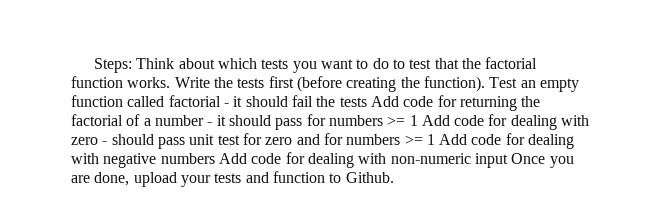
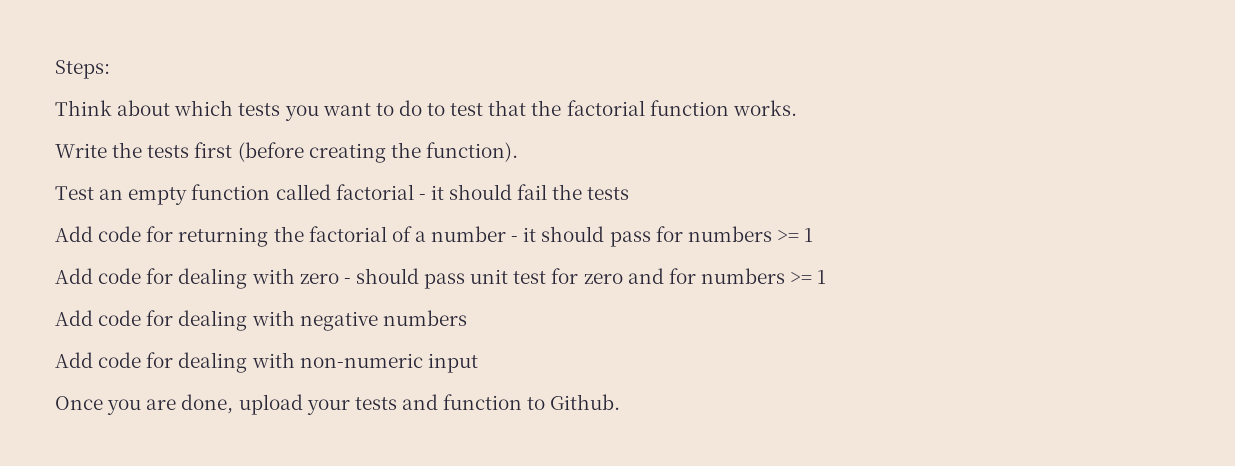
(133, 65) none -> (110, 69) //
(171, 82) none -> (797, 108) //
(485, 84) none -> (518, 152) //
(367, 102) none -> (630, 193) //
(418, 120) none -> (814, 235) //
(435, 139) none -> (827, 277) //
(215, 158) none -> (467, 318) //
(508, 160) none -> (478, 363) //

